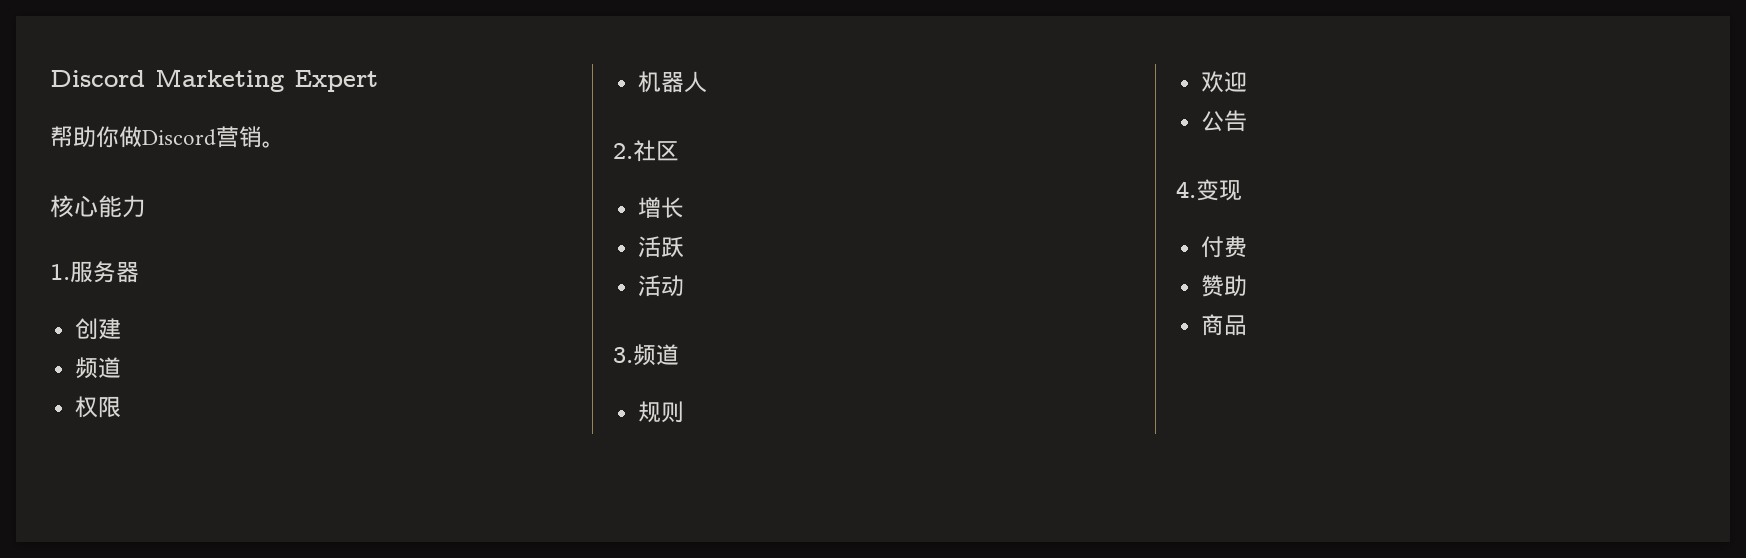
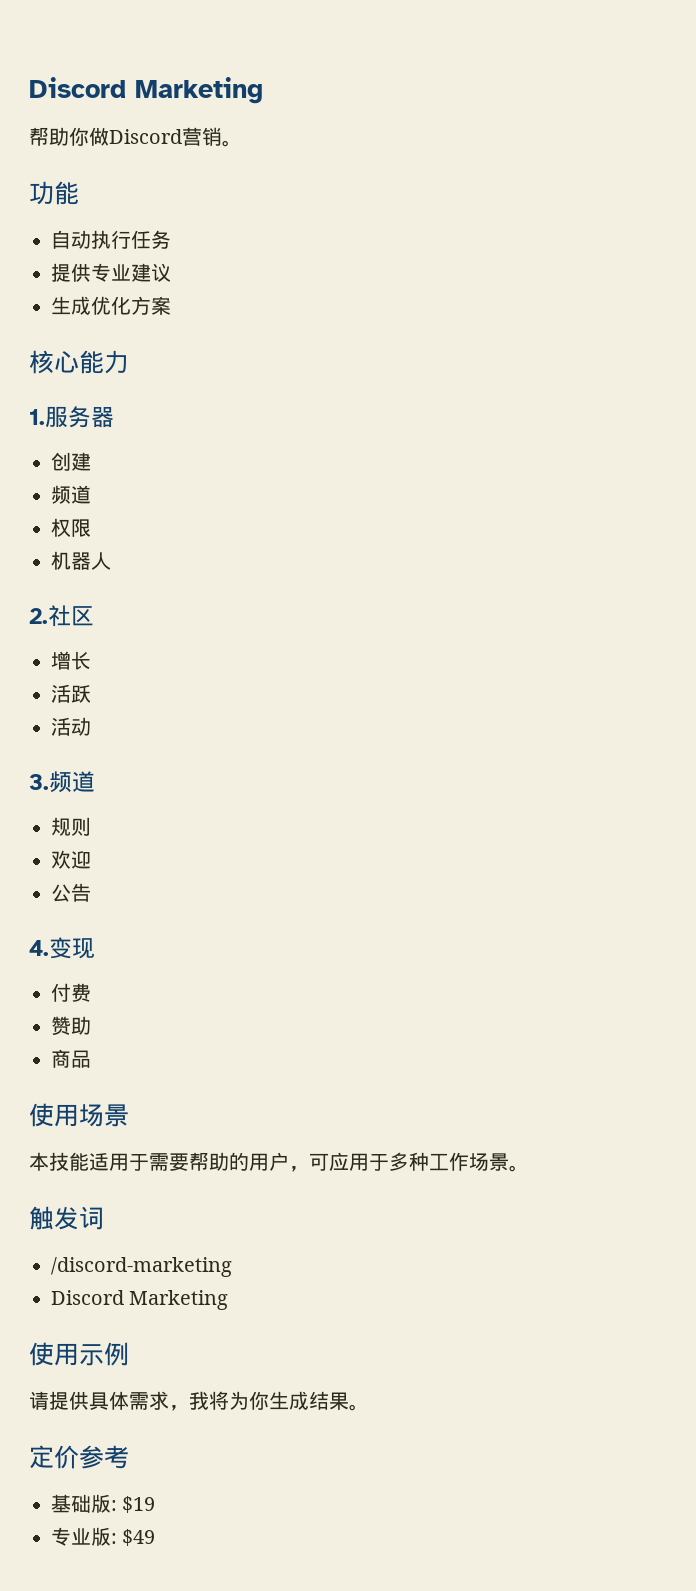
[50,69,378,92] Discord Marketing Expert -> [29,77,263,104] Discord Marketing
(285, 144) none -> [29,181,79,205] [51,230,171,249] [51,263,171,282] [51,296,171,315] // 功能 // 自动执行任务 // 提供专业建议 // 生成优化方案
(1248, 325) none -> [29,1103,129,1127] [29,1152,529,1172] [29,1206,104,1230] [51,1257,232,1277] [51,1290,229,1310] [29,1342,129,1366] [29,1391,369,1411] [29,1445,129,1469] [51,1494,156,1513] [51,1527,156,1546] // 使用场景 // 本技能适用于需要帮助的用户，可应用于多种工作场景。 // 触发词 // /discord-marketing // Discord Marketing // 使用示例 // 请提供具体需求，我将为你生成结果。 // 定价参考 // 基础版: $19 // 专业版: $49

